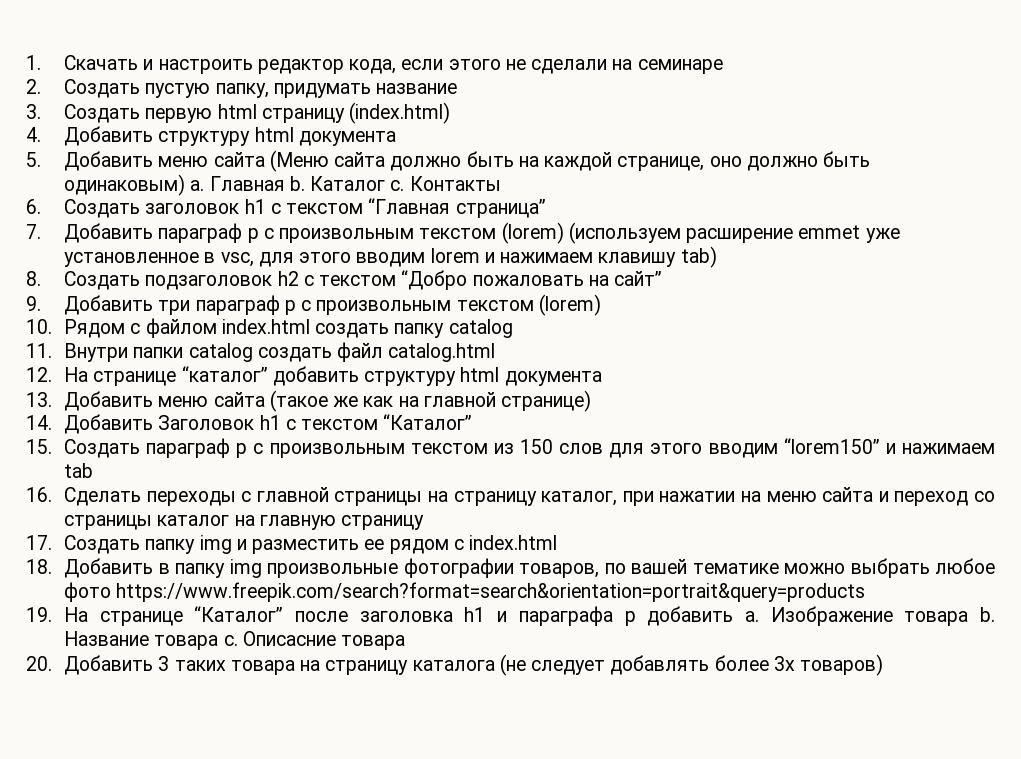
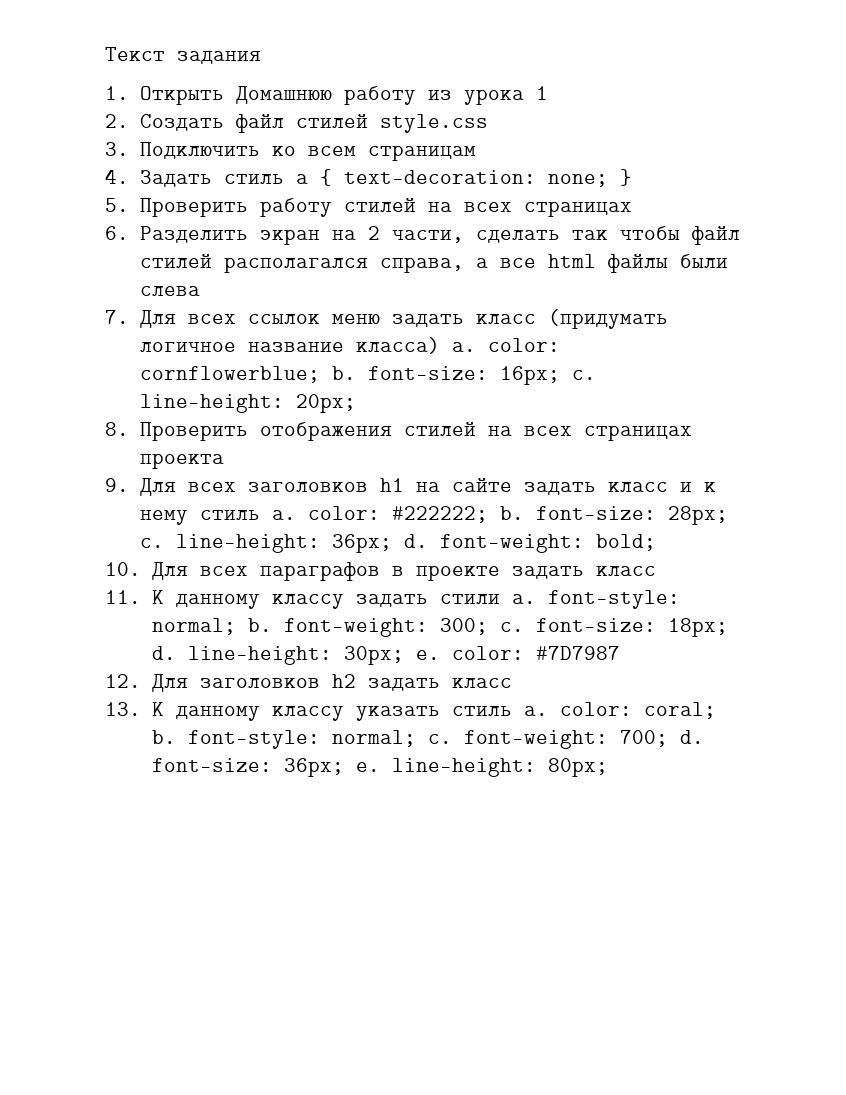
[26,55,723,74] [26,79,458,98] [26,102,451,124] [26,126,396,146] [26,150,871,172] [64,174,501,196] [26,198,546,218] [26,222,900,244] [64,246,717,268] [26,270,663,290] [26,294,601,316] [26,318,513,338] [26,342,496,362] [26,366,602,386] [26,390,592,412] [26,414,473,434] [26,438,996,458] [64,463,94,478] [26,487,995,506] [64,515,425,530] [26,535,558,554] [26,558,995,578] [64,582,866,602] [26,606,995,626] [64,631,406,650] [26,654,884,676] 1. Скачать и настроить редактор кода, если этого не сделали на семинаре // 2. Создать пустую папку, придумать название // 3. Создать первую html страницу (index.html) // 4. Добавить структуру html документа // 5. Добавить меню сайта (Меню сайта должно быть на каждой странице, оно должно быть одинаковым) a. Главная b. Каталог c. Контакты // 6. Создать заголовок h1 с текстом “Главная страница” // 7. Добавить параграф p с произвольным текстом (lorem) (используем расширение emmet уже установленное в vsc, для этого вводим lorem и нажимаем клавишу tab) // 8. Создать подзаголовок h2 с текстом “Добро пожаловать на сайт” // 9. Добавить три параграф p с произвольным текстом (lorem) // 10. Рядом с файлом index.html создать папку catalog // 11. Внутри папки catalog создать файл catalog.html // 12. На странице “каталог” добавить структуру html документа // 13. Добавить меню сайта (такое же как на главной странице) // 14. Добавить Заголовок h1 с текстом “Каталог” // 15. Создать параграф p с произвольным текстом из 150 слов для этого вводим “lorem150” и нажимаем tab // 16. Сделать переходы с главной страницы на страницу каталог, при нажатии на меню сайта и переход со страницы каталог на главную страницу // 17. Создать папку img и разместить ее рядом с index.html // 18. Добавить в папку img произвольные фотографии товаров, по вашей тематике можно выбрать любое фото https://www.freepik.com/search?format=search&orientation=portrait&query=products // 19. На странице “Каталог” после заголовка h1 и параграфа p добавить a. Изображение товара b. Название товара c. Описасние товара // 20. Добавить 3 таких товара на страницу каталога (не следует добавлять более 3х товаров) -> [105,47,261,64] [105,86,548,105] [105,114,488,133] [105,142,476,161] [105,169,632,187] [105,198,632,217] [105,226,740,245] [139,254,728,273] [139,285,200,296] [105,309,668,329] [139,337,560,354] [139,366,596,385] [139,394,356,413] [105,422,692,441] [139,453,224,469] [105,478,716,496] [139,506,728,525] [139,534,656,553] [105,562,656,581] [105,590,680,609] [151,618,728,637] [151,646,620,665] [105,674,512,692] [105,702,716,721] [151,730,704,749] [151,758,608,777] Текст задания // 1. Открыть Домашнюю работу из урока 1 // 2. Создать файл стилей style.css // 3. Подключить ко всем страницам // 4. Задать стиль a { text-decoration: none; } // 5. Проверить работу стилей на всех страницах // 6. Разделить экран на 2 части, сделать так чтобы файл стилей располагался справа, а все html файлы были слева // 7. Для всех ссылок меню задать класс (придумать логичное название класса) a. color: cornflowerblue; b. font-size: 16px; c. line-height: 20px; // 8. Проверить отображения стилей на всех страницах проекта // 9. Для всех заголовков h1 на сайте задать класс и к нему стиль a. color: #222222; b. font-size: 28px; c. line-height: 36px; d. font-weight: bold; // 10. Для всех параграфов в проекте задать класс // 11. К данному классу задать стили a. font-style: normal; b. font-weight: 300; c. font-size: 18px; d. line-height: 30px; e. color: #7D7987 // 12. Для заголовков h2 задать класс // 13. К данному классу указать стиль a. color: coral; b. font-style: normal; c. font-weight: 700; d. font-size: 36px; e. line-height: 80px;

